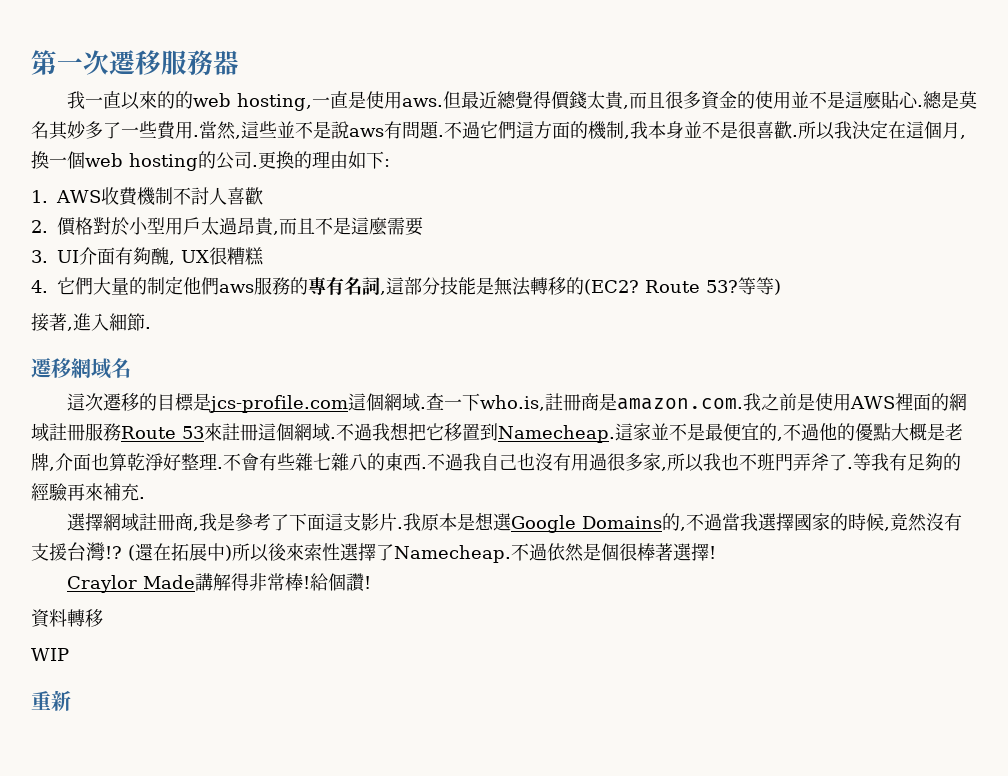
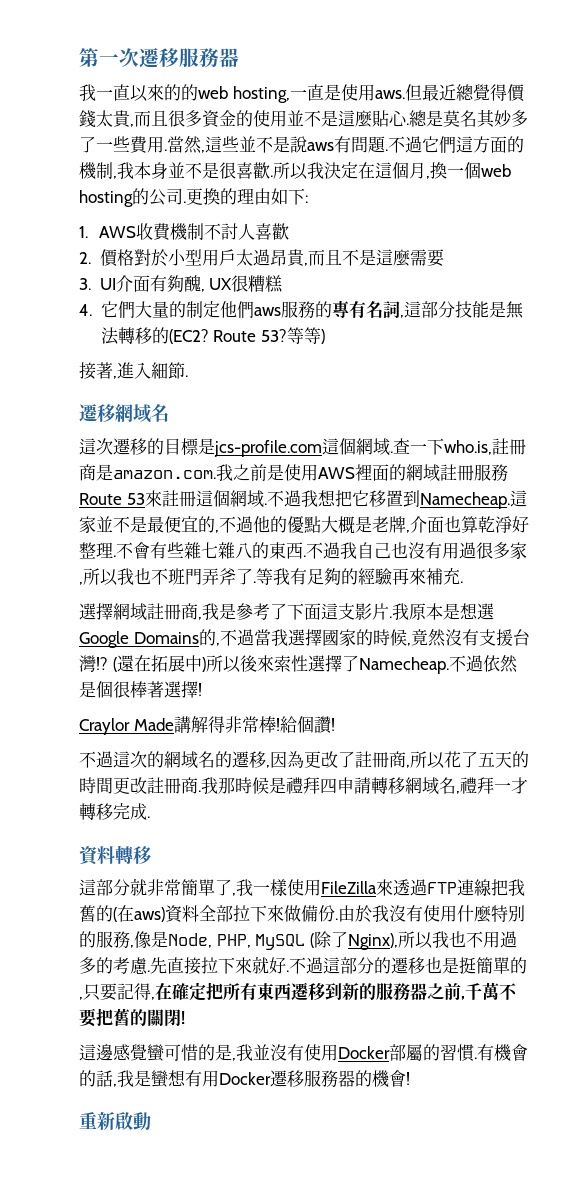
[31,609,103,628] [31,648,69,661] 資料轉移 // WIP -> [79,751,529,769] [79,777,528,795] [79,803,150,820] [79,845,151,865] [79,878,525,896] [79,905,525,923] [79,931,517,950] [79,956,527,975] [79,982,517,1001] [79,1008,185,1027] [79,1044,528,1062] [79,1070,410,1088] 不過這次的網域名的遷移,因為更改了註冊商,所以花了五天的時間更改註冊商.我那時候是禮拜四申請轉移網域名,禮拜一才轉移完成. // 資料轉移 // 這部分就非常簡單了,我一樣使用FileZilla來透過FTP連線把我舊的(在aws)資料全部拉下來做備份.由於我沒有使用什麼特別的服務,像是Node, PHP, MySQL (除了Nginx),所以我也不用過多的考慮.先直接拉下來就好.不過這部分的遷移也是挺簡單的,只要記得,在確定把所有東西遷移到新的服務器之前,千萬不要把舊的關閉! // 這邊感覺蠻可惜的是,我並沒有使用Docker部屬的習慣.有機會的話,我是蠻想有用Docker遷移服務器的機會!
(71, 700) none -> [115,1112,151,1131] 啟動

